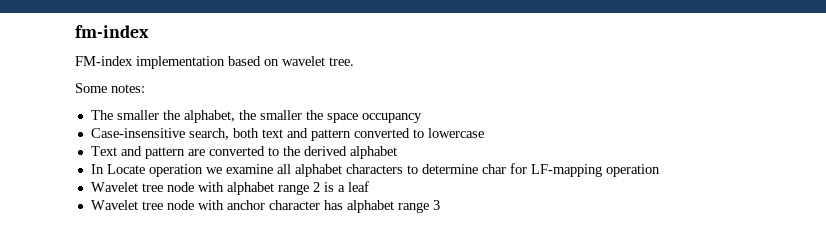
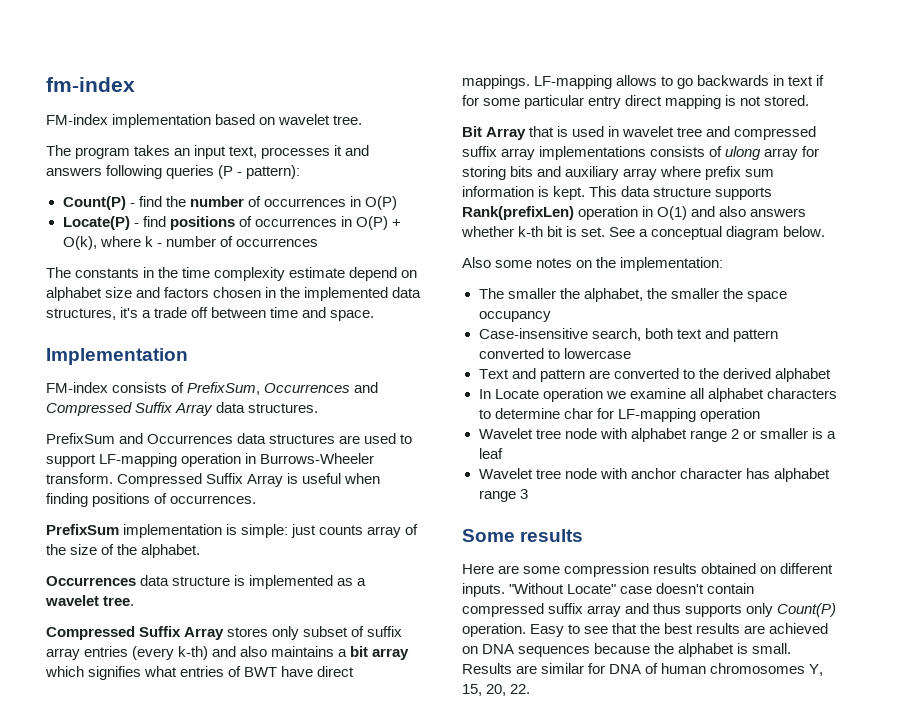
[75,83,145,93] Some notes: -> [46,145,370,159] [46,165,301,179] [62,196,397,210] [62,216,401,230] [62,236,318,250] [46,267,418,281] [46,287,422,301] [46,307,375,321] [46,348,188,365] [46,382,379,395] [46,402,319,416] [46,433,413,444] [46,453,375,467] [46,473,381,487] [46,493,257,507] [46,524,419,538] [46,544,201,558] [46,575,367,589] [45,595,135,606] [46,626,403,640] [46,646,410,660] [45,666,355,680] [462,75,825,89] [462,95,810,109] [462,126,817,140] [462,146,820,160] [462,166,775,180] [462,186,773,200] [462,206,807,220] [461,226,826,240] [462,257,724,271] The program takes an input text, processes it and answers following queries (P - pattern): // Count(P) - find the number of occurrences in O(P) // Locate(P) - find positions of occurrences in O(P) + O(k), where k - number of occurrences // The constants in the time complexity estimate depend on alphabet size and factors chosen in the implemented data structures, it's a trade off between time and space. // Implementation // FM-index consists of PrefixSum, Occurrences and Compressed Suffix Array data structures. // PrefixSum and Occurrences data structures are used to support LF-mapping operation in Burrows-Wheeler transform. Compressed Suffix Array is useful when finding positions of occurrences. // PrefixSum implementation is simple: just counts array of the size of the alphabet. // Occurrences data structure is implemented as a wavelet tree. // Compressed Suffix Array stores only subset of suffix array entries (every k-th) and also maintains a bit array which signifies what entries of BWT have direct mappings. LF-mapping allows to go backwards in text if for some particular entry direct mapping is not stored. // Bit Array that is used in wavelet tree and compressed suffix array implementations consists of ulong array for storing bits and auxiliary array where prefix sum information is kept. This data structure supports Rank(prefixLen) operation in O(1) and also answers whether k-th bit is set. See a conceptual diagram below. // Also some notes on the implementation:
(320, 187) none -> [742,428,808,439] or smaller
(440, 205) none -> [462,529,584,542] [462,563,834,577] [462,583,755,597] [462,603,837,617] [462,623,829,637] [462,643,792,657] [462,663,824,676] [462,684,531,696] // Some results // Here are some compression results obtained on different inputs. "Without Locate" case doesn't contain compressed suffix array and thus supports only Count(P) operation. Easy to see that the best results are achieved on DNA sequences because the alphabet is small. Results are similar for DNA of human chromosomes Y, 15, 20, 22.

